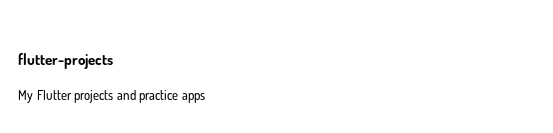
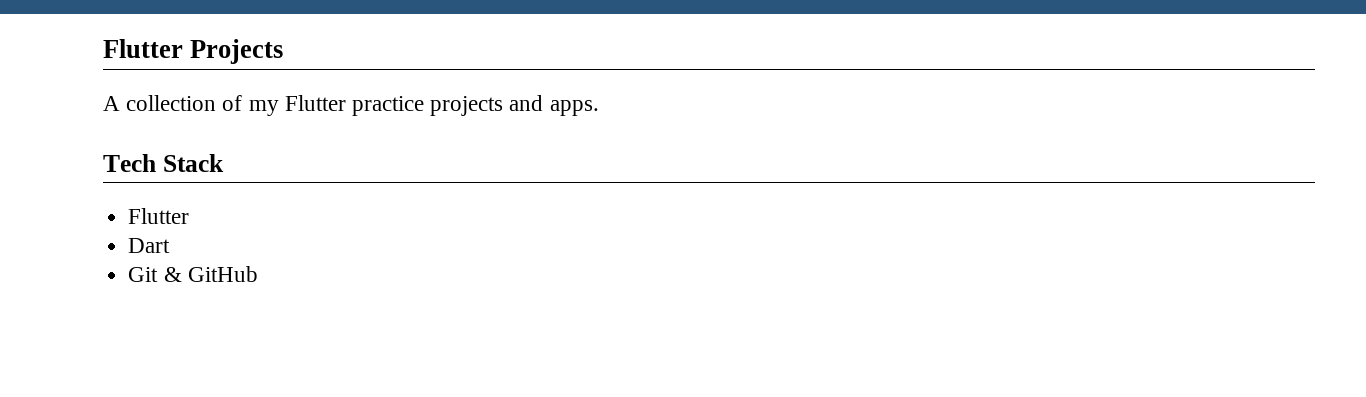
[18,53,113,69] [18,90,205,103] flutter-projects // My Flutter projects and practice apps -> [103,39,284,64] [103,95,599,116] [103,154,224,172] [128,208,190,224] [128,238,171,253] [128,266,258,282] Flutter Projects // A collection of my Flutter practice projects and apps. // Tech Stack // Flutter // Dart // Git & GitHub

